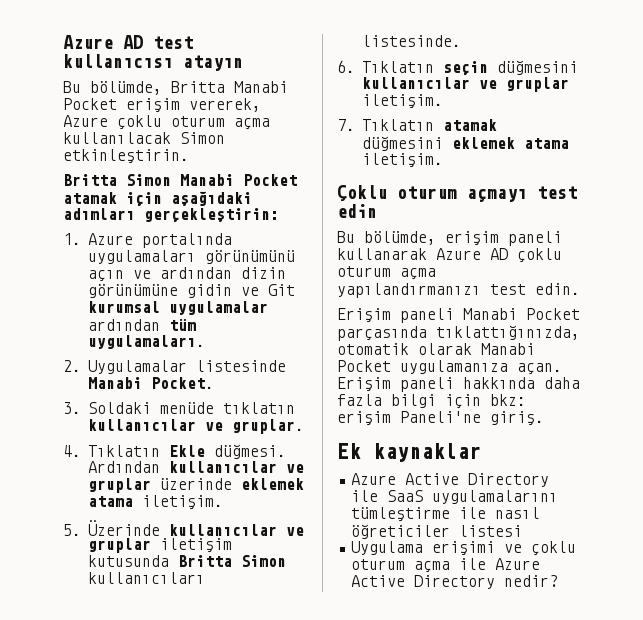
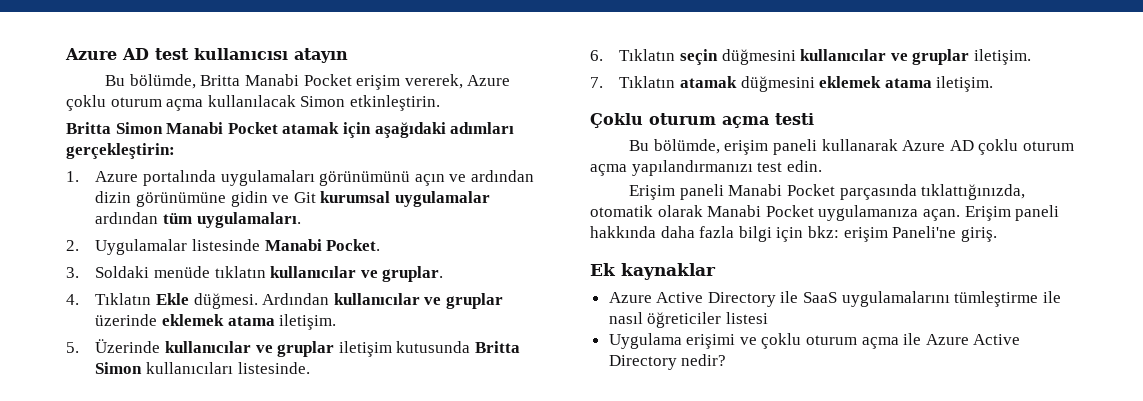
[467,186,577,202] [337,204,377,218] açmayı test edin -> [722,113,814,128] açma testi

